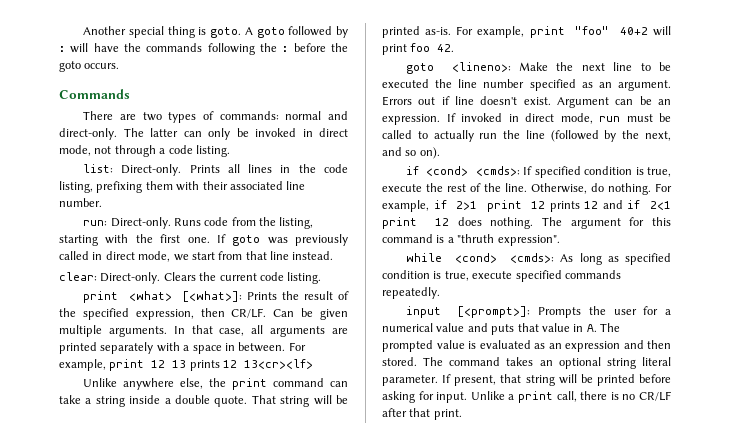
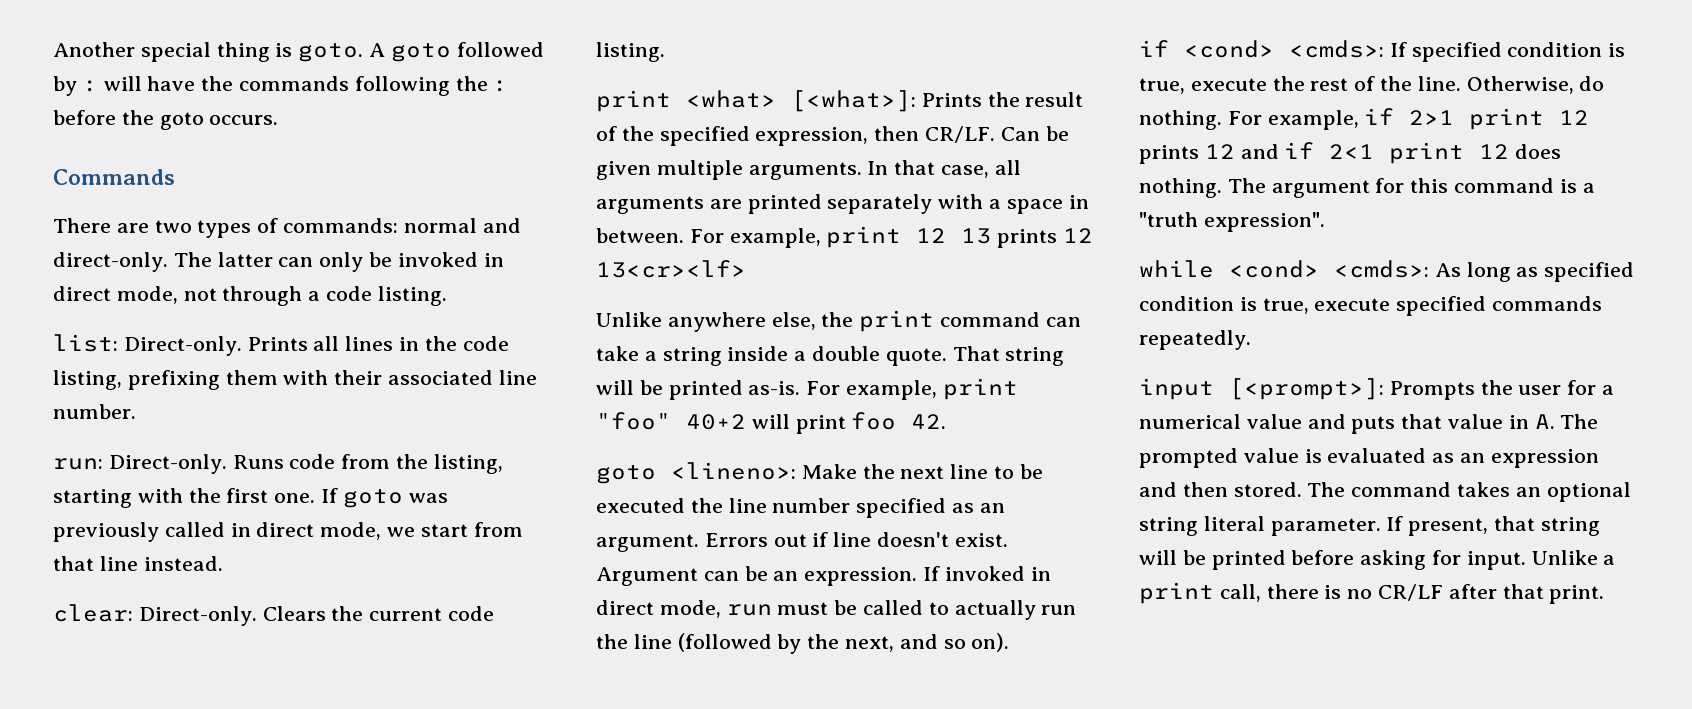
[457,234,495,243] "thruth -> [1139,212,1198,227] "truth

